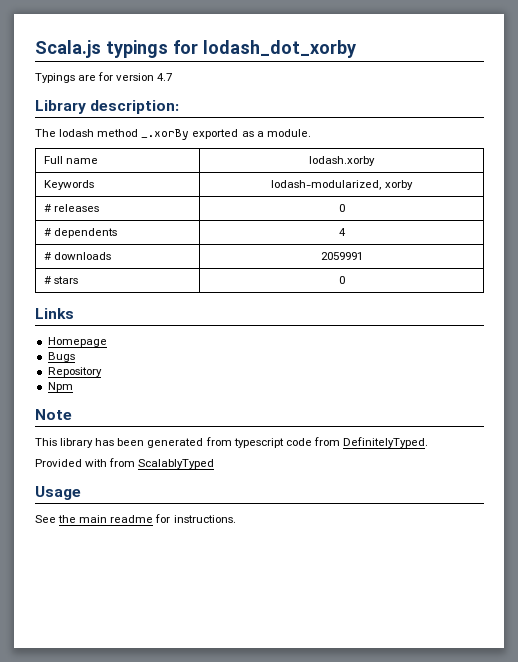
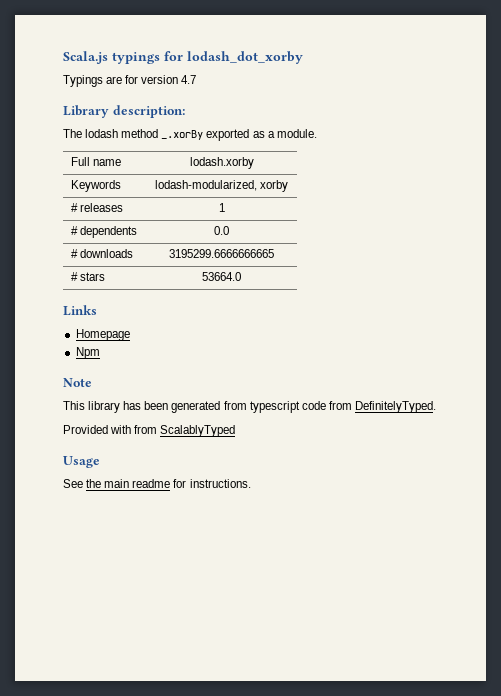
[338,204,345,212] 0 -> [218,203,225,212] 1
[338,228,346,236] 4 -> [214,226,229,235] 0.0
[320,252,363,260] 2059991 -> [169,249,274,258] 3195299.6666666665
[338,276,345,284] 0 -> [202,272,241,281] 53664.0
[47,352,75,362] [47,367,102,377] // Bugs // Repository -> (130, 335) none

